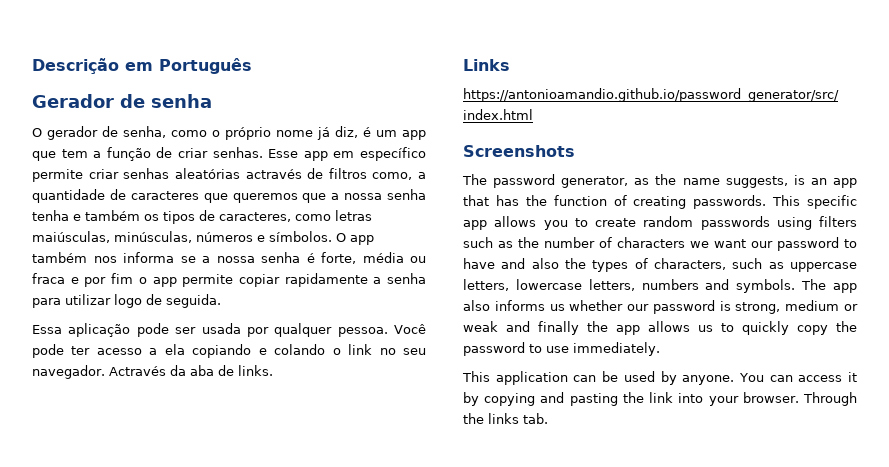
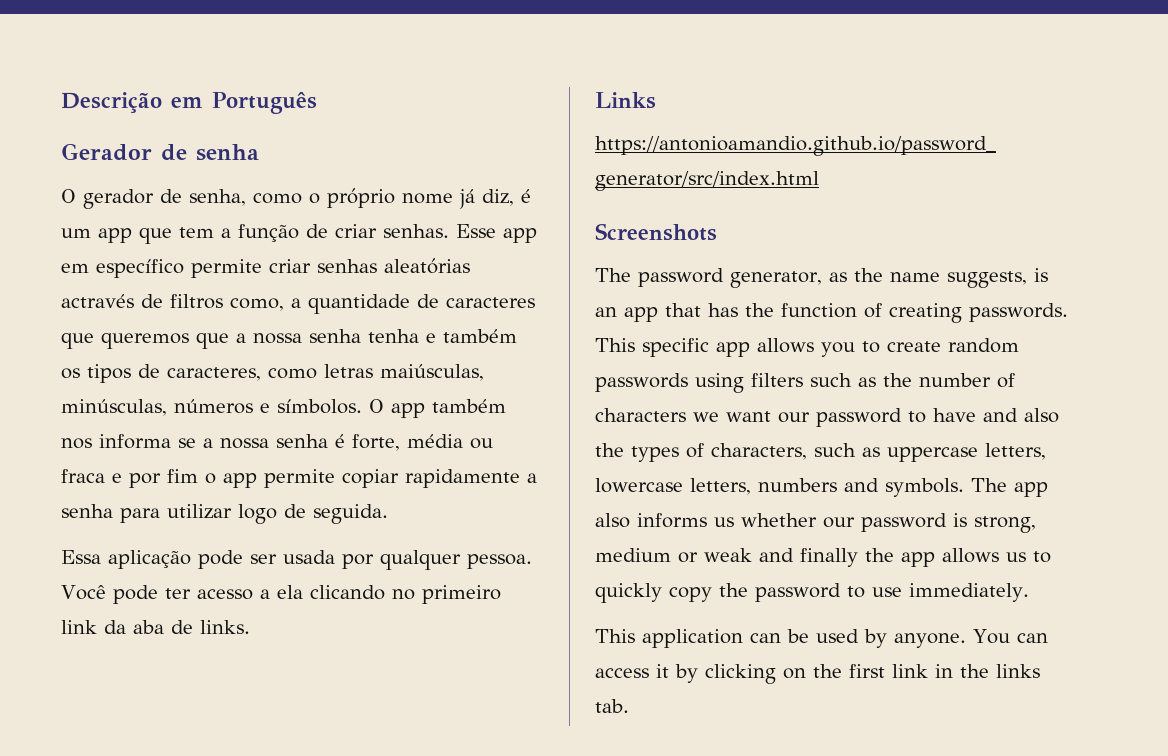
[192,344,426,358] [32,365,166,379] copiando e colando o link no seu navegador. Actravés -> [309,585,501,604] [61,620,97,634] clicando no primeiro link
[484,392,857,406] copying and pasting the link into your browser. Through -> [705,664,953,684] clicking on the first link in

